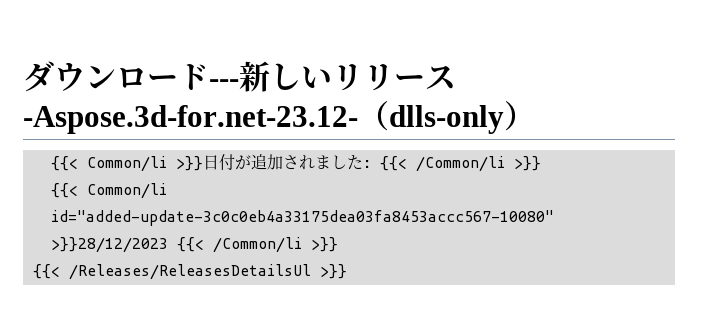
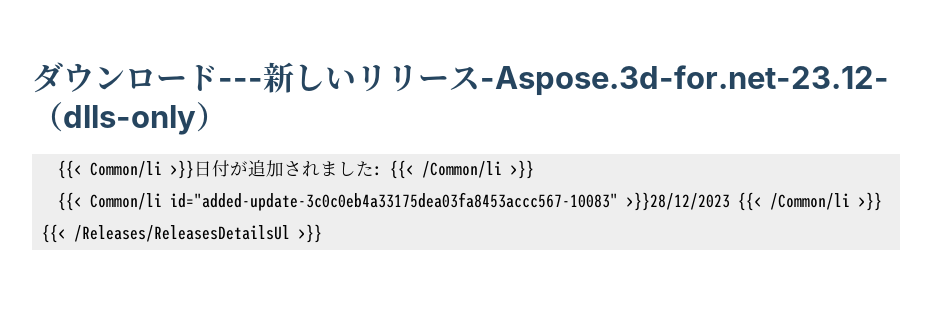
[51,210,555,226] id="added-update-3c0c0eb4a33175dea03fa8453accc567-10080" -> [170,192,619,211] id="added-update-3c0c0eb4a33175dea03fa8453accc567-10083"

